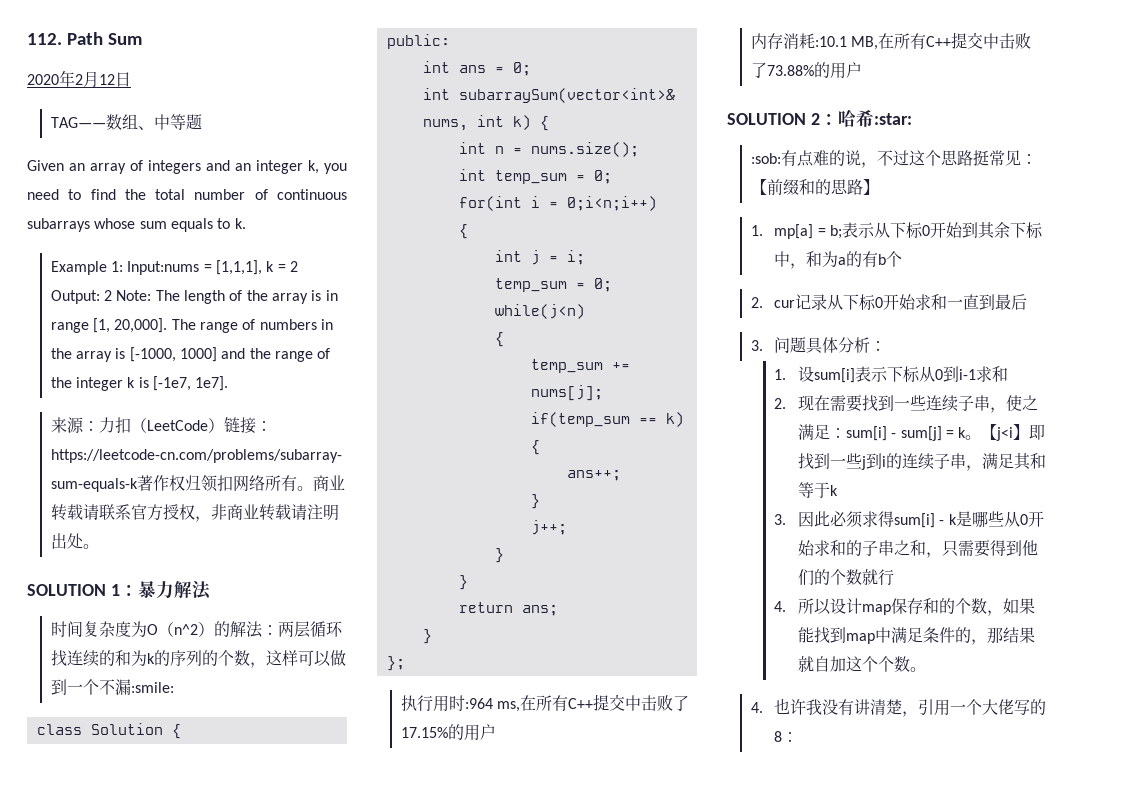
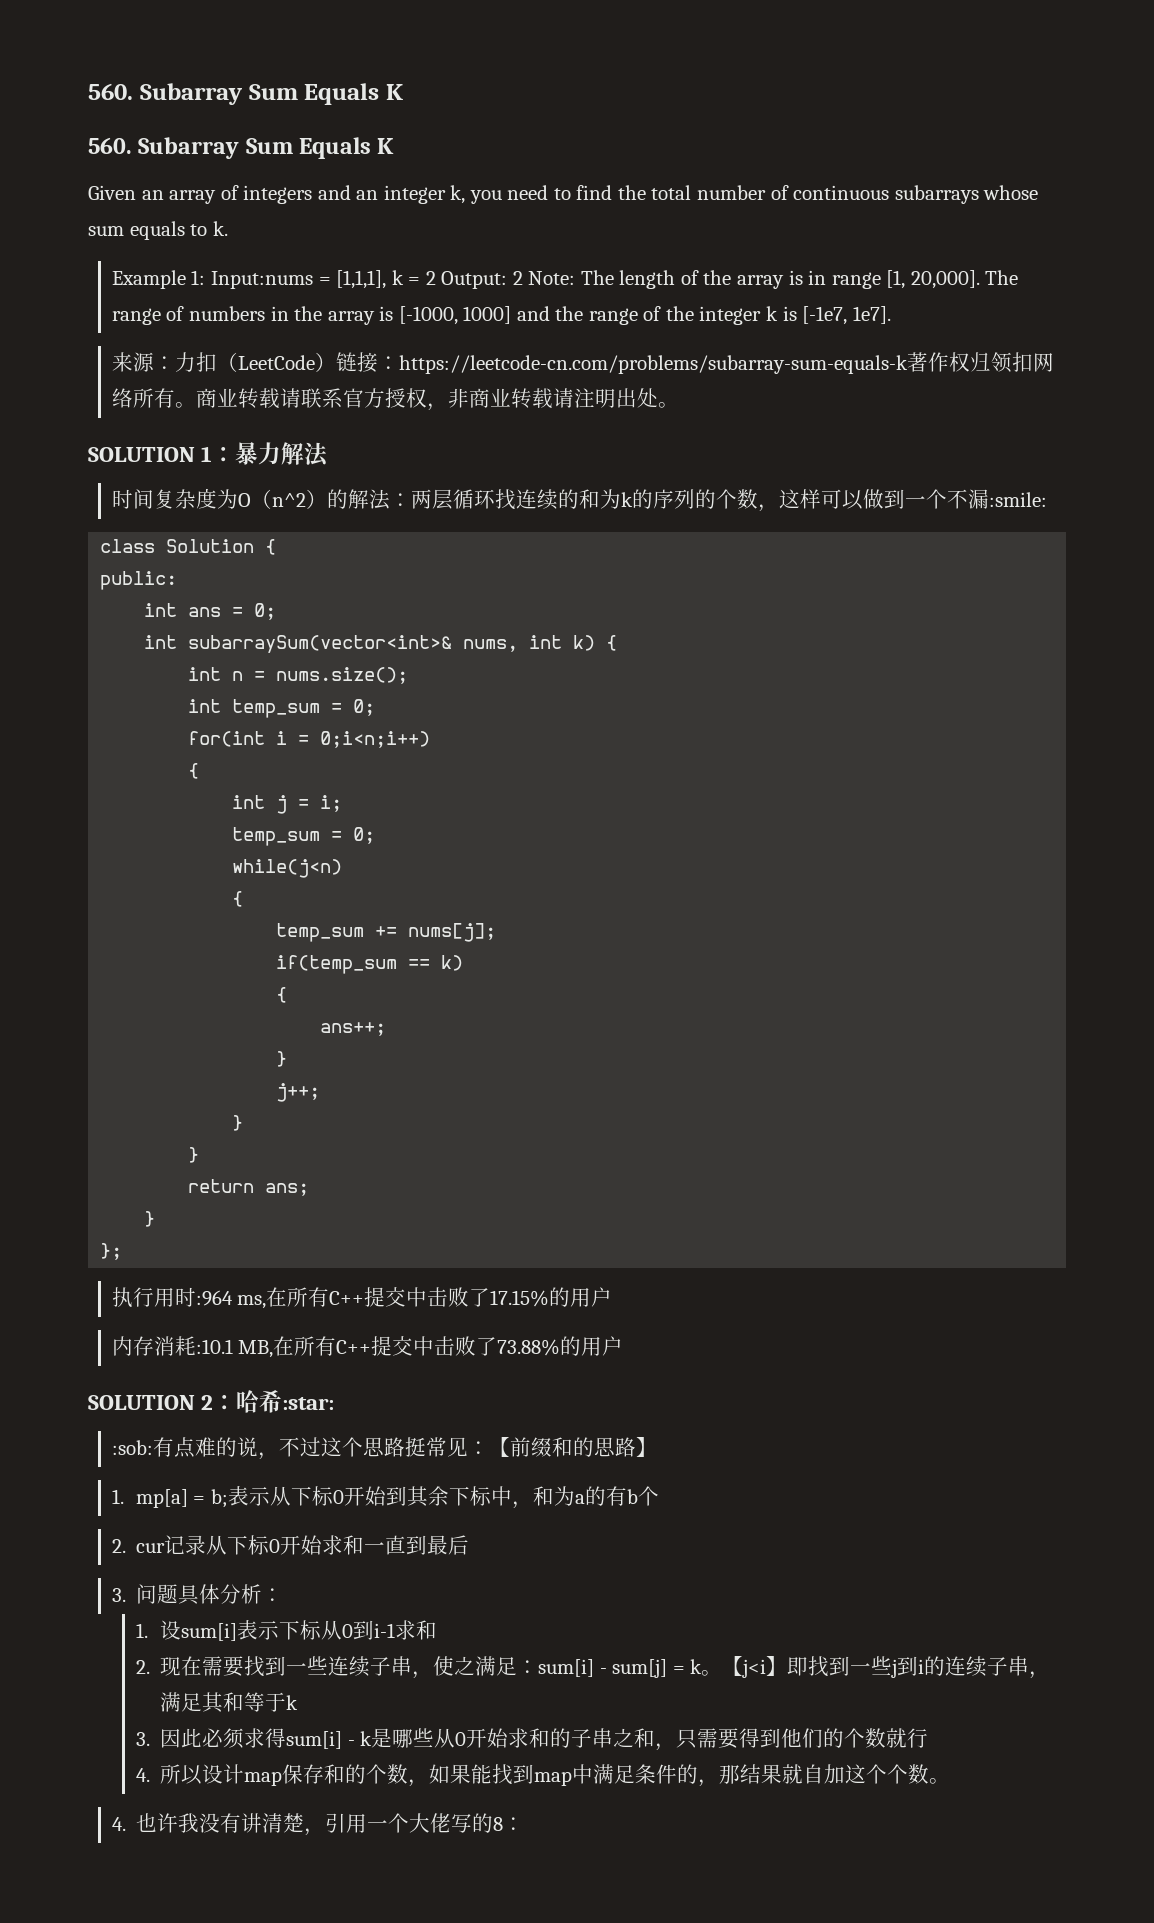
[27,32,142,45] [27,70,131,87] [50,114,202,130] 112. Path Sum // 2020年2月12日 // TAG——数组、中等题 -> [88,83,403,105] [88,137,395,159] 560. Subarray Sum Equals K // 560. Subarray Sum Equals K

